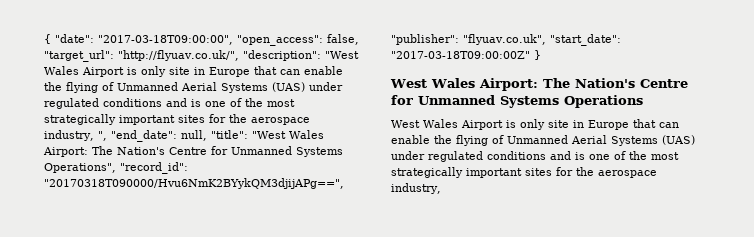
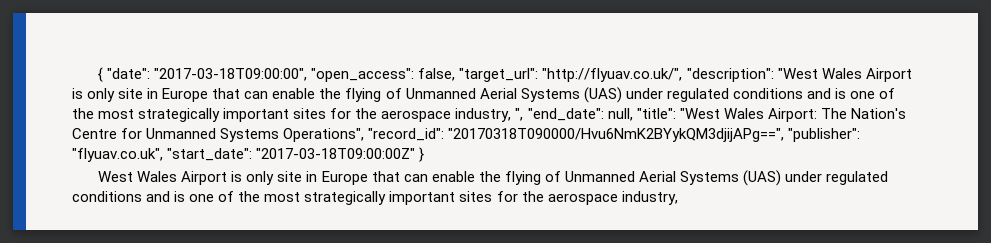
[390,78,688,91] [391,95,643,108] // West Wales Airport: The Nation's Centre for Unmanned Systems Operations -> (425, 154) none

